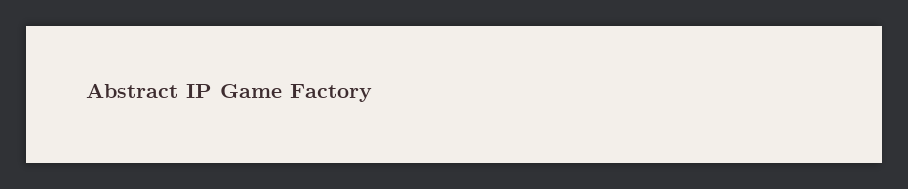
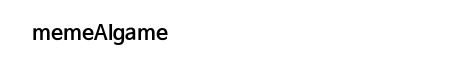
[86,83,372,102] Abstract IP Game Factory -> [32,24,168,45] memeAIgame

